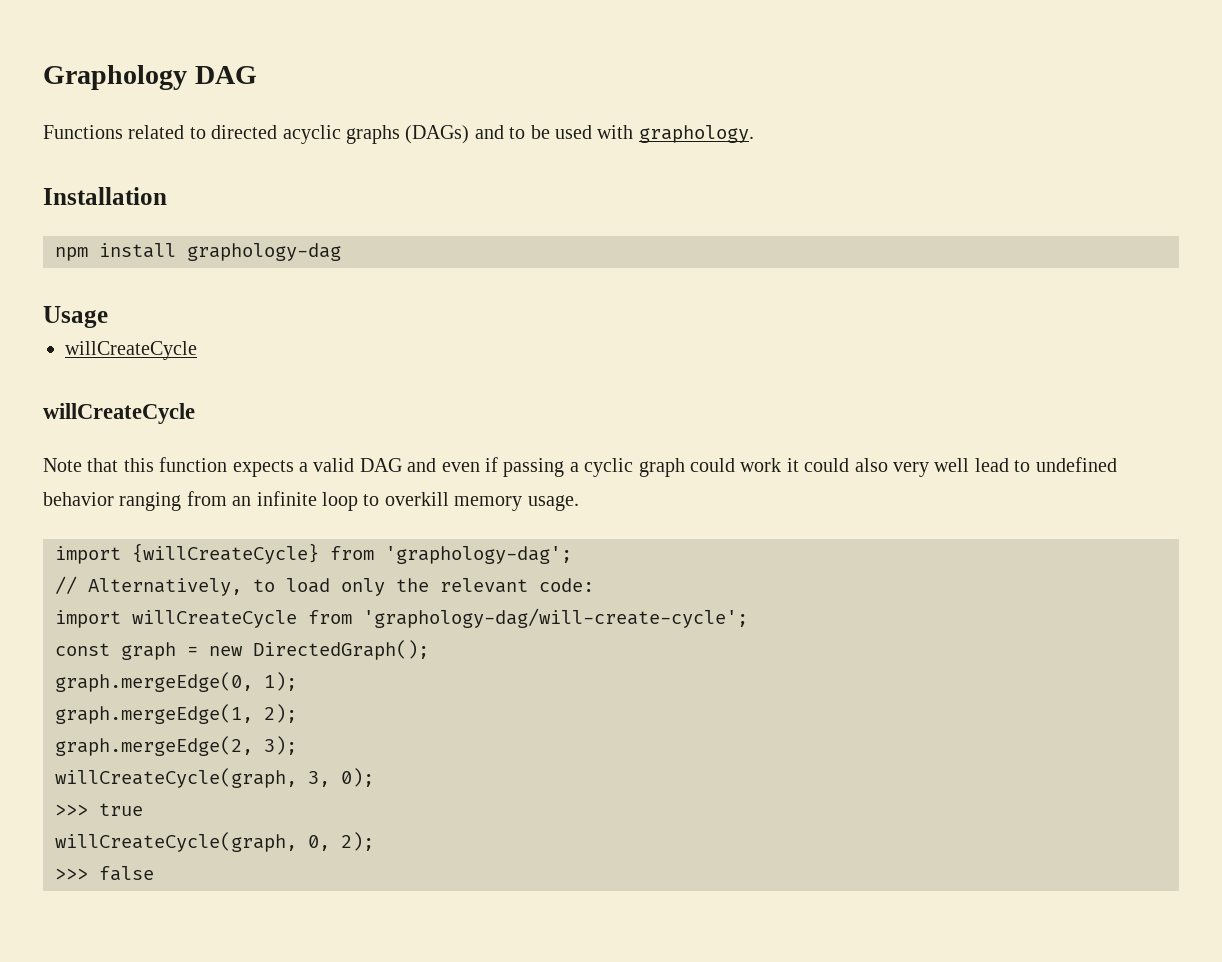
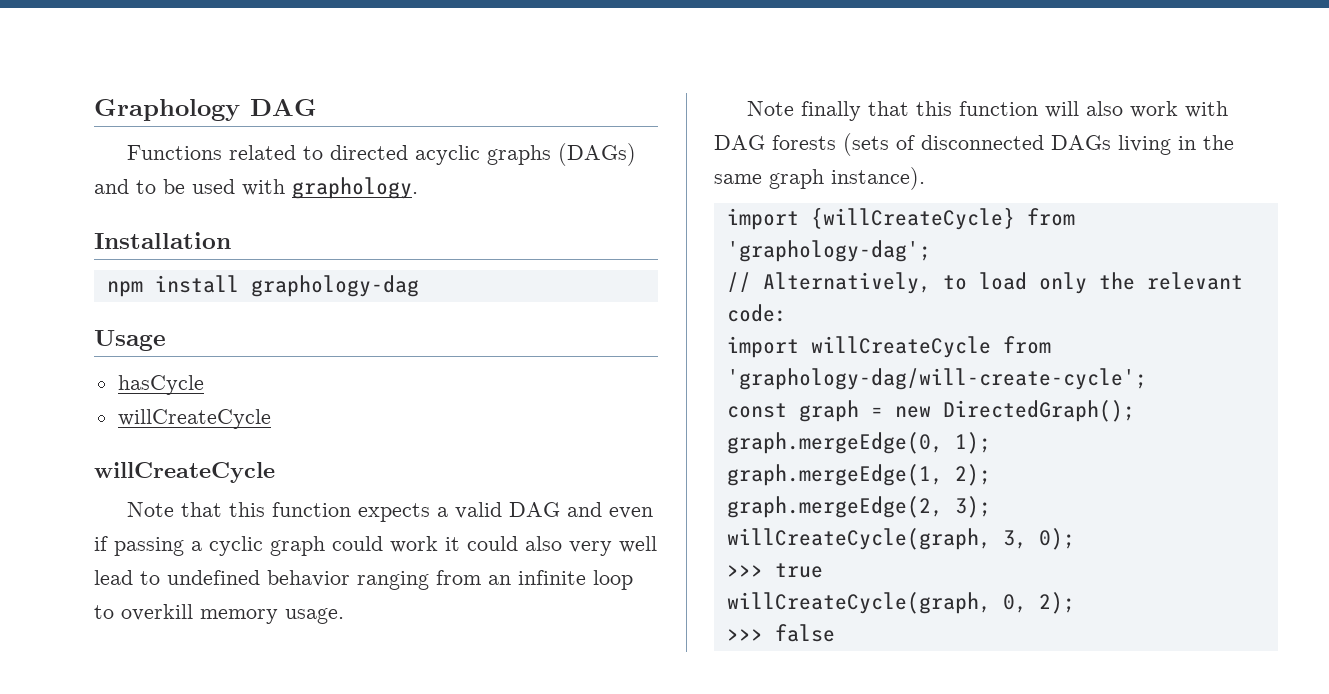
(108, 317) none -> [117,375,204,395] // hasCycle
(579, 503) none -> [747,101,1229,121] [714,133,1234,156] [714,167,925,190] // Note finally that this function will also work with DAG forests (sets of disconnected DAGs living in the same graph instance).

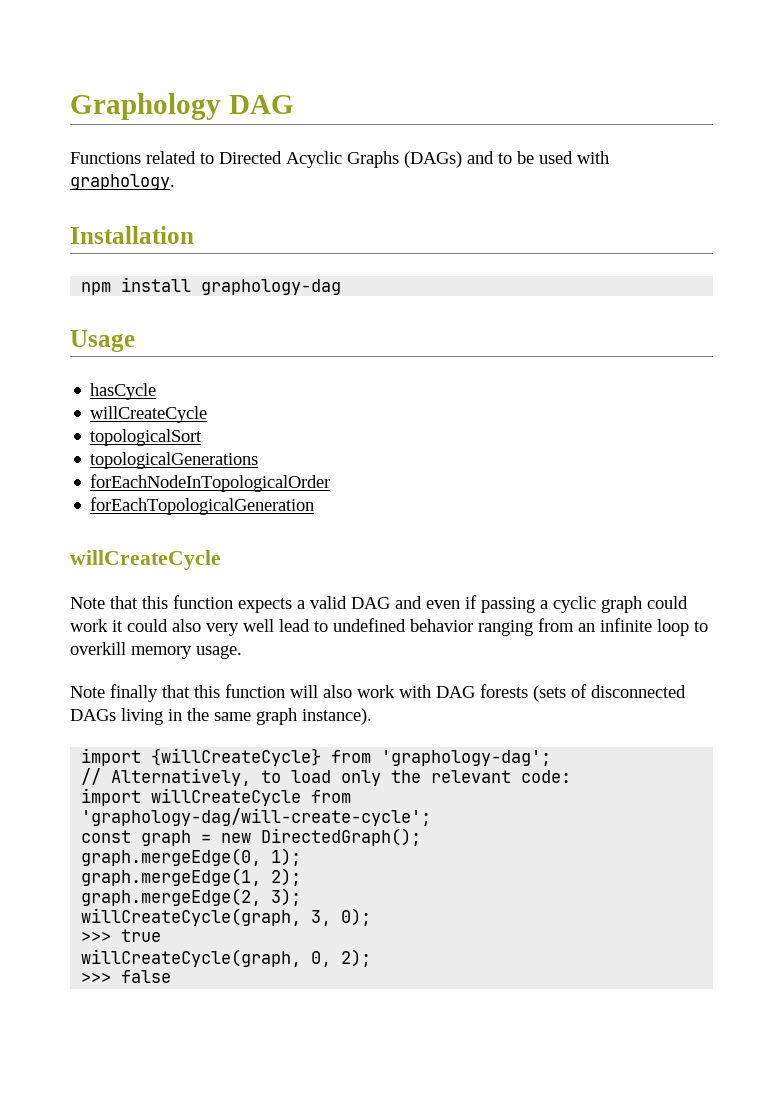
[330,145,552,165] directed acyclic graphs -> [219,151,399,168] Directed Acyclic Graphs
(271, 419) none -> [90,429,203,446] [90,452,259,469] [90,474,331,492] [90,497,315,515] // topologicalSort // topologicalGenerations // forEachNodeInTopologicalOrder // forEachTopologicalGeneration

